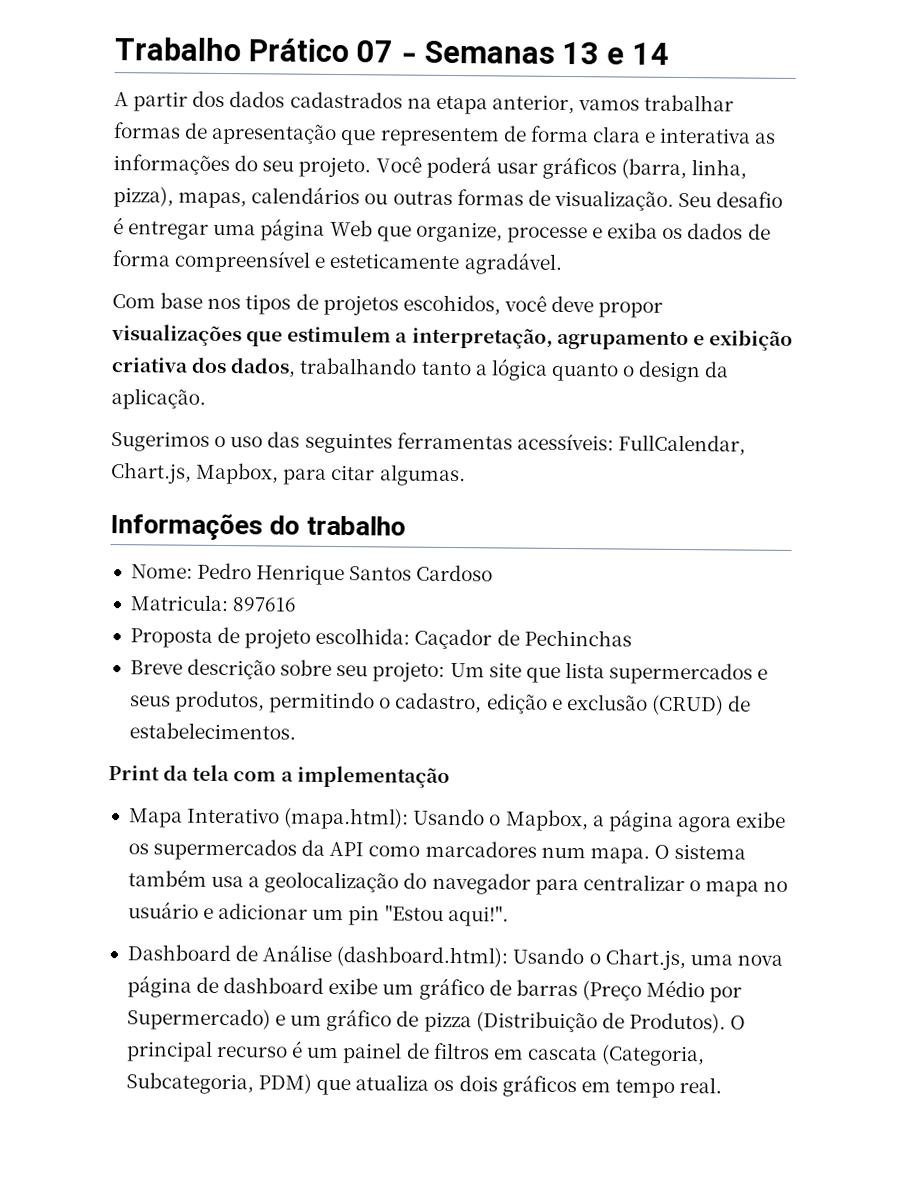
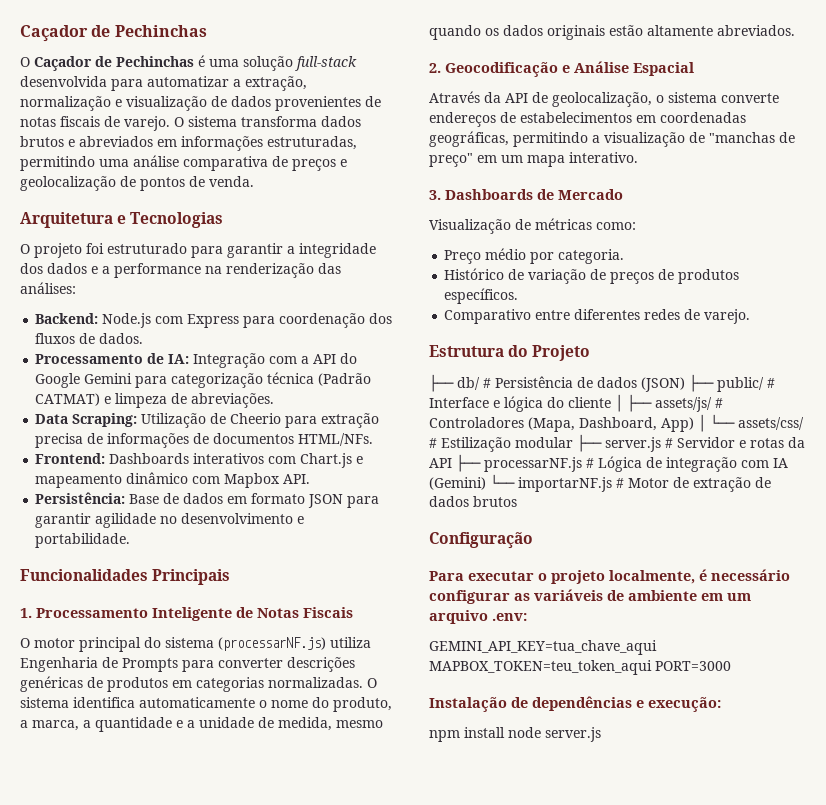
[114,37,669,65] [114,90,735,115] [114,122,777,147] [113,154,748,180] [113,186,784,211] [113,217,771,244] [112,250,563,275] [112,292,664,318] [111,324,793,351] [111,356,730,383] [111,388,206,410] [111,431,746,456] [110,462,466,487] [110,513,407,541] [130,562,494,586] [129,594,297,612] [129,626,632,650] [129,658,769,685] [129,690,752,716] [128,722,296,740] [108,764,450,788] [127,807,787,833] [127,838,747,864] [127,869,789,897] [127,901,509,927] [126,944,783,971] [126,975,743,1003] [126,1008,747,1034] [125,1040,706,1067] [125,1072,723,1098] Trabalho Prático 07 - Semanas 13 e 14 // A partir dos dados cadastrados na etapa anterior, vamos trabalhar formas de apresentação que representem de forma clara e interativa as informações do seu projeto. Você poderá usar gráficos (barra, linha, pizza), mapas, calendários ou outras formas de visualização. Seu desafio é entregar uma página Web que organize, processe e exiba os dados de forma compreensível e esteticamente agradável. // Com base nos tipos de projetos escohidos, você deve propor visualizações que estimulem a interpretação, agrupamento e exibição criativa dos dados, trabalhando tanto a lógica quanto o design da aplicação. // Sugerimos o uso das seguintes ferramentas acessíveis: FullCalendar, Chart.js, Mapbox, para citar algumas. // Informações do trabalho // Nome: Pedro Henrique Santos Cardoso // Matricula: 897616 // Proposta de projeto escolhida: Caçador de Pechinchas // Breve descrição sobre seu projeto: Um site que lista supermercados e seus produtos, permitindo o cadastro, edição e exclusão (CRUD) de estabelecimentos. // Print da tela com a implementação // Mapa Interativo (mapa.html): Usando o Mapbox, a página agora exibe os supermercados da API como marcadores num mapa. O sistema também usa a geolocalização do navegador para centralizar o mapa no usuário e adicionar um pin "Estou aqui!". // Dashboard de Análise (dashboard.html): Usando o Chart.js, uma nova página de dashboard exibe um gráfico de barras (Preço Médio por Supermercado) e um gráfico de pizza (Distribuição de Produtos). O principal recurso é um painel de filtros em cascata (Categoria, Subcategoria, PDM) que atualiza os dois gráficos em tempo real. -> [20,25,207,42] [20,55,357,71] [20,76,307,91] [20,96,381,111] [20,116,361,131] [20,136,357,151] [20,155,347,171] [20,176,254,191] [20,212,224,228] [20,243,376,258] [20,263,341,278] [20,282,76,294] [35,313,393,328] [35,333,144,344] [35,353,358,368] [35,372,372,388] [35,393,275,408] [35,413,380,428] [35,433,374,448] [35,453,364,468] [35,472,311,488] [35,492,380,508] [35,513,305,528] [35,533,131,548] [20,569,231,585] [20,607,353,621] [20,637,371,652] [20,657,355,672] [20,676,377,692] [20,697,392,712] [20,717,383,732] [429,25,795,40] [429,61,694,77] [429,91,779,107] [429,112,746,127] [429,131,795,147] [429,152,638,167] [429,189,623,200] [429,218,636,234] [444,248,625,264] [444,268,740,284] [444,288,519,304] [444,309,751,324] [429,345,591,361] [429,374,775,392] [429,394,723,412] [429,414,804,432] [429,434,805,452] [429,454,788,472] [429,474,771,492] [429,496,517,507] [429,532,533,549] [429,569,790,584] [429,589,751,604] [429,610,527,624] [429,640,657,655] [429,660,731,675] [429,696,721,712] [429,727,601,742] Caçador de Pechinchas // O Caçador de Pechinchas é uma solução full-stack desenvolvida para automatizar a extração, normalização e visualização de dados provenientes de notas fiscais de varejo. O sistema transforma dados brutos e abreviados em informações estruturadas, permitindo uma análise comparativa de preços e geolocalização de pontos de venda. // Arquitetura e Tecnologias // O projeto foi estruturado para garantir a integridade dos dados e a performance na renderização das análises: // Backend: Node.js com Express para coordenação dos fluxos de dados. // Processamento de IA: Integração com a API do Google Gemini para categorização técnica (Padrão CATMAT) e limpeza de abreviações. // Data Scraping: Utilização de Cheerio para extração precisa de informações de documentos HTML/NFs. // Frontend: Dashboards interativos com Chart.js e mapeamento dinâmico com Mapbox API. // Persistência: Base de dados em formato JSON para garantir agilidade no desenvolvimento e portabilidade. // Funcionalidades Principais // 1. Processamento Inteligente de Notas Fiscais // O motor principal do sistema (processarNF.js) utiliza Engenharia de Prompts para converter descrições genéricas de produtos em categorias normalizadas. O sistema identifica automaticamente o nome do produto, a marca, a quantidade e a unidade de medida, mesmo quando os dados originais estão altamente abreviados. // 2. Geocodificação e Análise Espacial // Através da API de geolocalização, o sistema converte endereços de estabelecimentos em coordenadas geográficas, permitindo a visualização de "manchas de preço" em um mapa interativo. // 3. Dashboards de Mercado // Visualização de métricas como: // Preço médio por categoria. // Histórico de variação de preços de produtos específicos. // Comparativo entre diferentes redes de varejo. // Estrutura do Projeto // ├── db/ # Persistência de dados (JSON) ├── public/ # Interface e lógica do cliente │ ├── assets/js/ # Controladores (Mapa, Dashboard, App) │ └── assets/css/ # Estilização modular ├── server.js # Servidor e rotas da API ├── processarNF.js # Lógica de integração com IA (Gemini) └── importarNF.js # Motor de extração de dados brutos // Configuração // Para executar o projeto localmente, é necessário configurar as variáveis de ambiente em um arquivo .env: // GEMINI_API_KEY=tua_chave_aqui MAPBOX_TOKEN=teu_token_aqui PORT=3000 // Instalação de dependências e execução: // npm install node server.js

